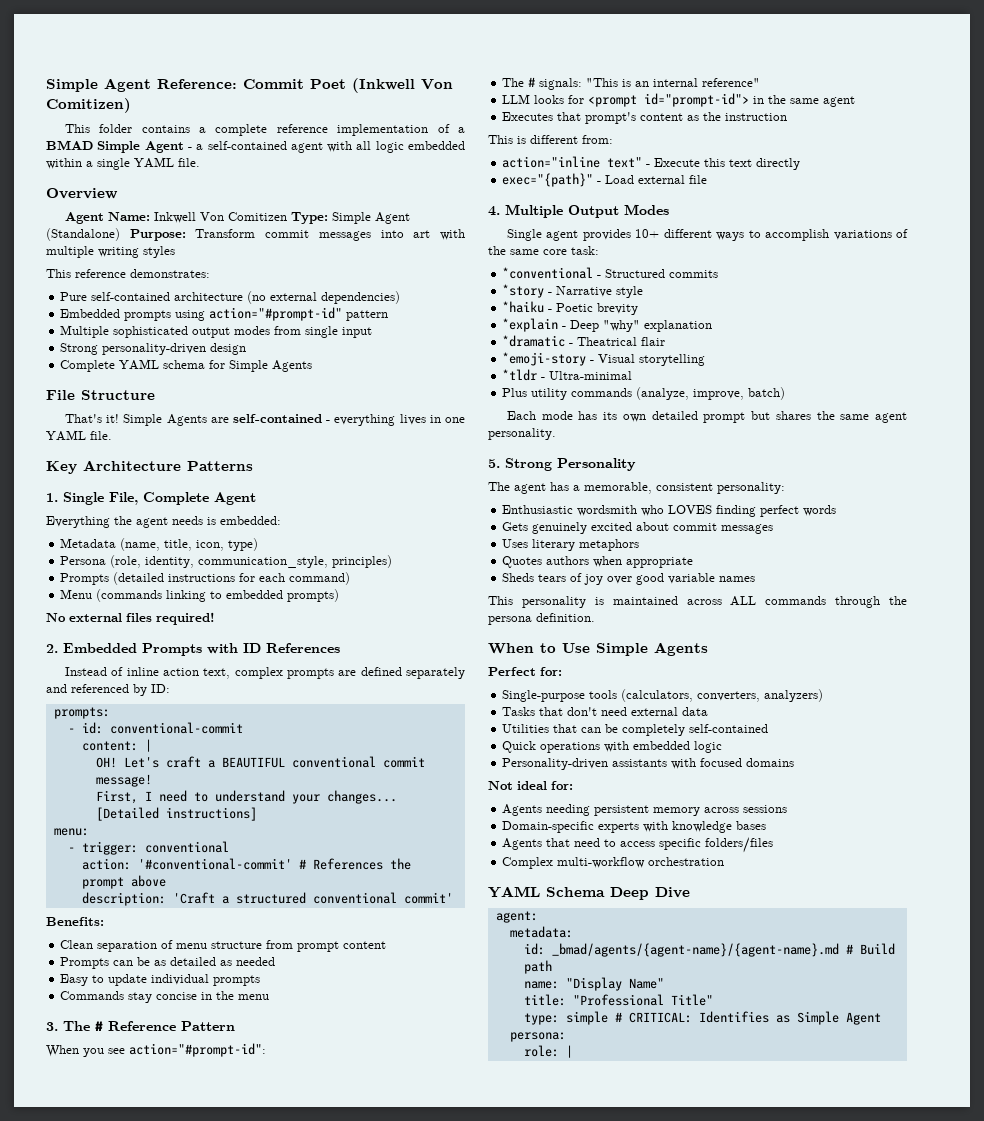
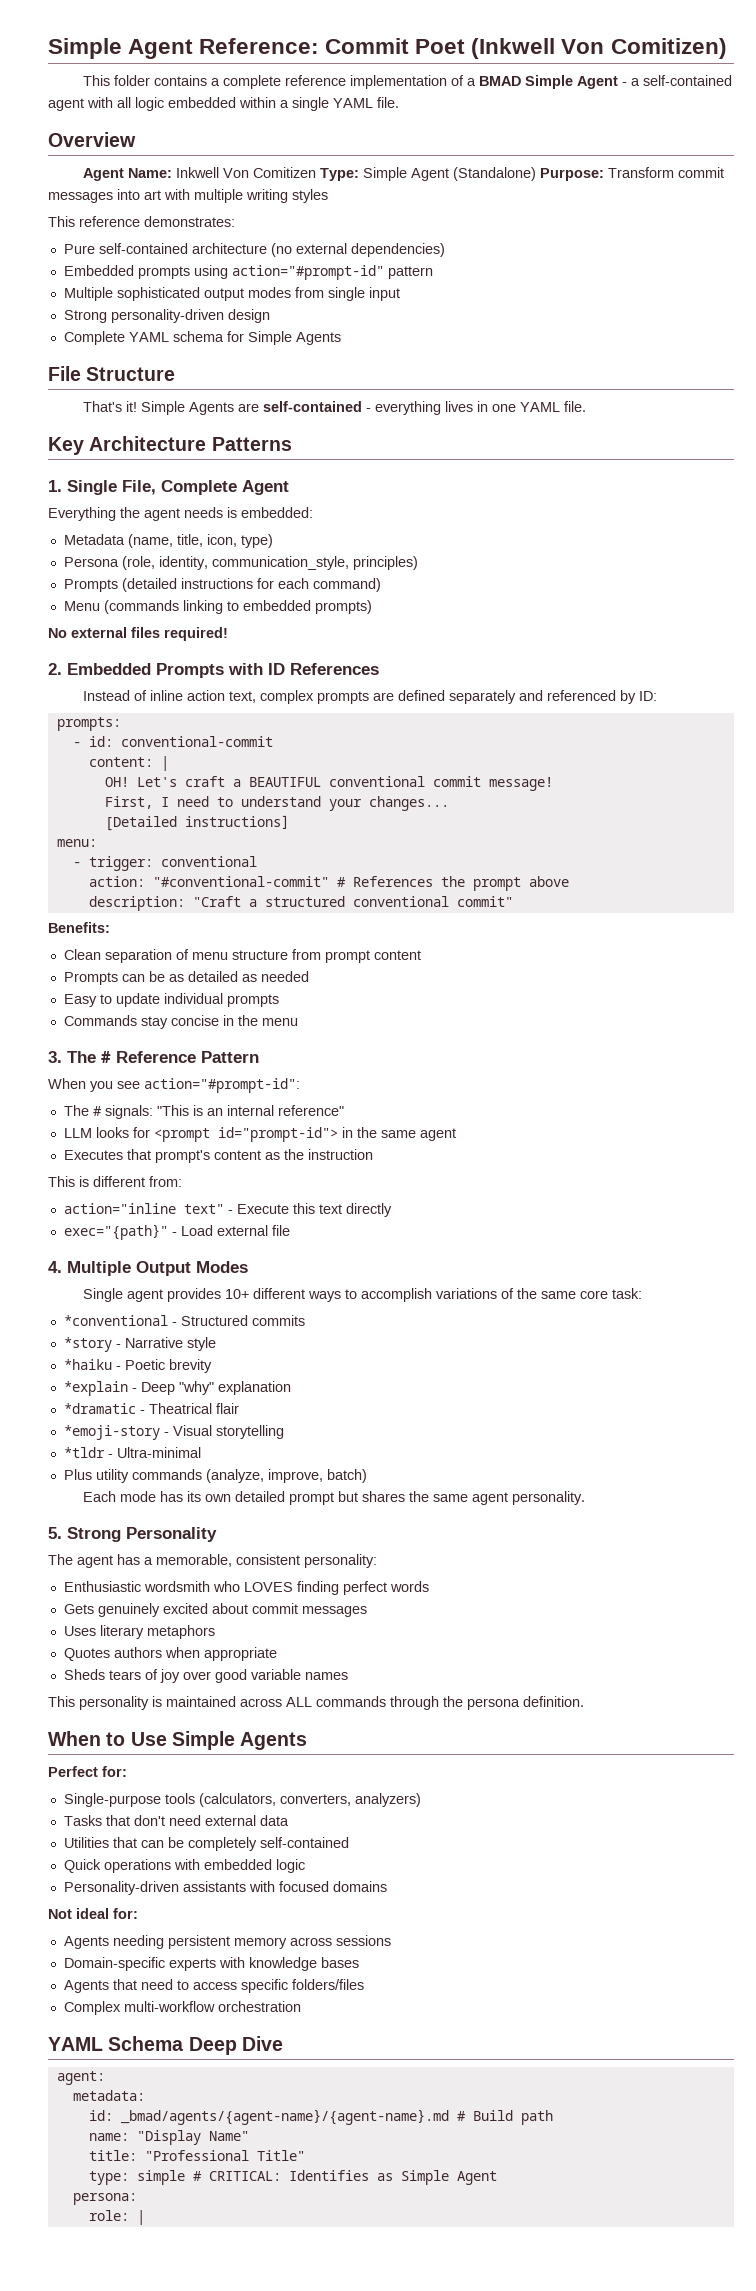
[137,858,292,870] '#conventional-commit' -> [152,876,329,887] "#conventional-commit"
[172,892,215,904] 'Craft -> [192,896,241,907] "Craft
[403,892,453,904] commit' -> [456,896,513,907] commit"

